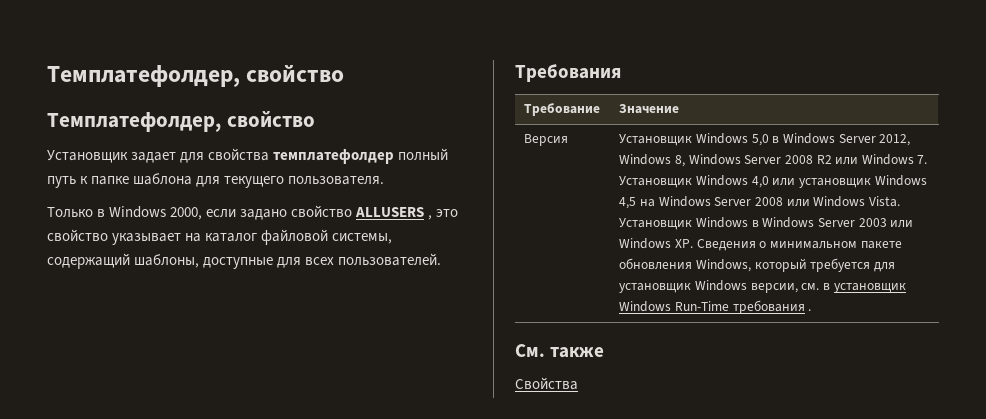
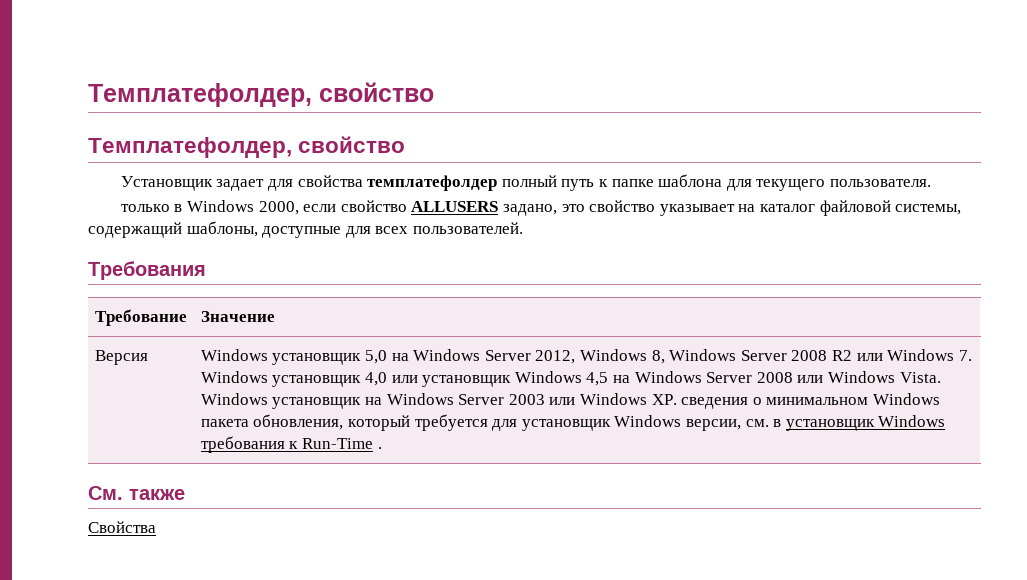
[47,207,93,218] Только -> [120,204,170,212] только
[240,209,288,220] задано -> (337, 208) none
[428,215,433,220] , -> [502,204,557,216] задано,
[619,133,780,146] Установщик Windows 5,0 в -> [200,349,409,365] Windows установщик 5,0 на
[619,175,748,188] Установщик Windows -> [200,371,362,387] Windows установщик
[619,217,759,230] Установщик Windows в -> [200,393,383,409] Windows установщик на
[696,239,756,251] Сведения -> [681,397,749,409] сведения
[860,241,902,249] [619,258,751,272] пакете обновления Windows, -> [872,393,940,405] [200,414,344,430] Windows пакета обновления,
[674,300,805,314] Run-Time требования -> [200,436,374,453] требования к Run-Time

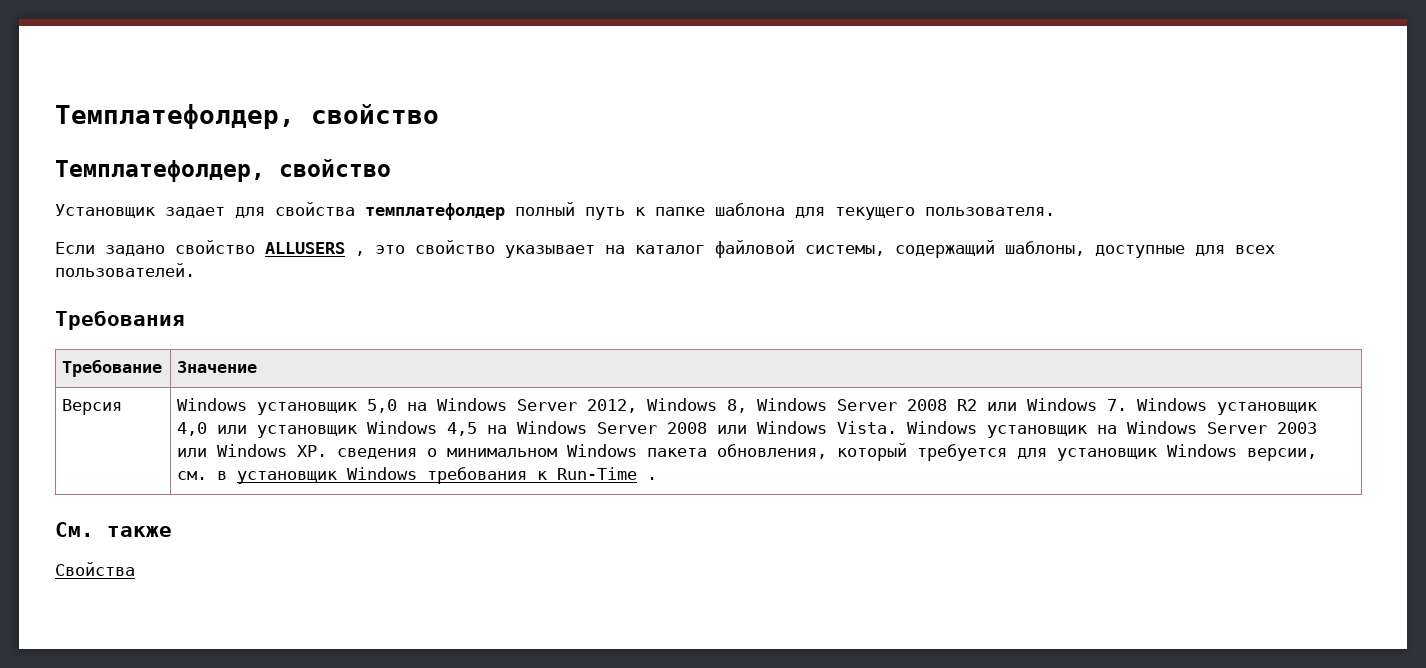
[120,200,337,215] только в Windows 2000, если -> [55,242,165,256] Если задано
[502,204,557,216] задано, -> [355,251,365,256] ,

